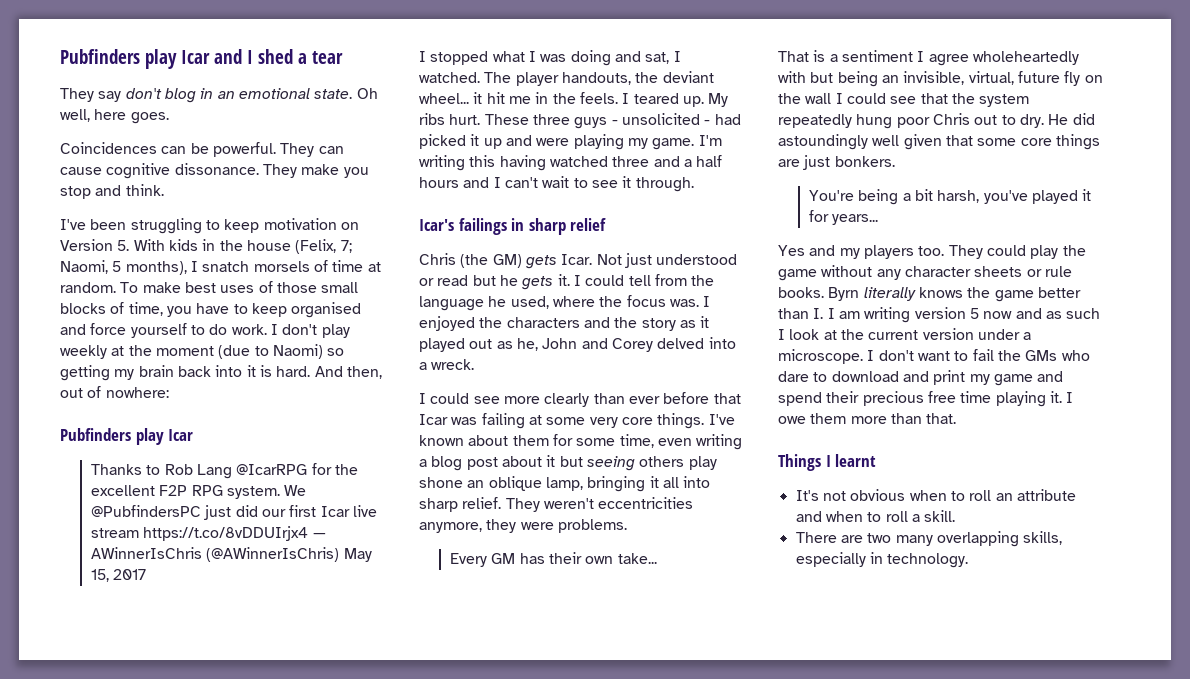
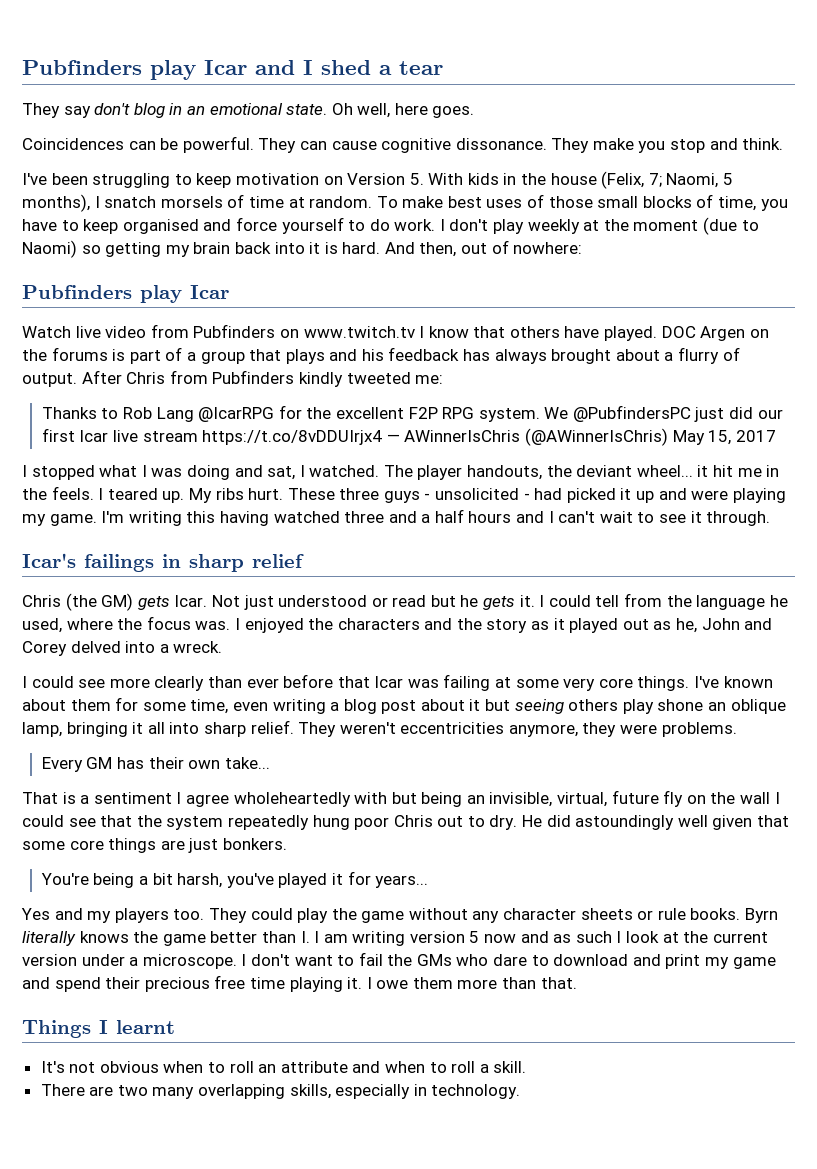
(194, 435) none -> [22,324,769,341] [22,347,740,364] [22,370,444,387] // Watch live video from Pubfinders on www.twitch.tv I know that others have played. DOC Argen on the forums is part of a group that plays and his feedback has always brought about a flurry of output. After Chris from Pubfinders kindly tweeted me:

